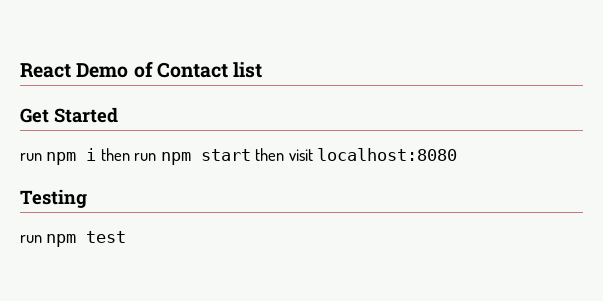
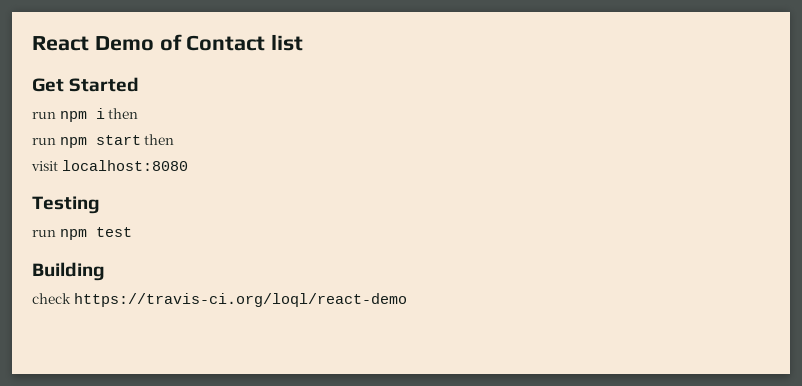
(130, 154) none -> (139, 113) //
(285, 154) none -> (175, 139) //
(127, 237) none -> [32,262,105,281] [32,293,407,307] // Building // check https://travis-ci.org/loql/react-demo

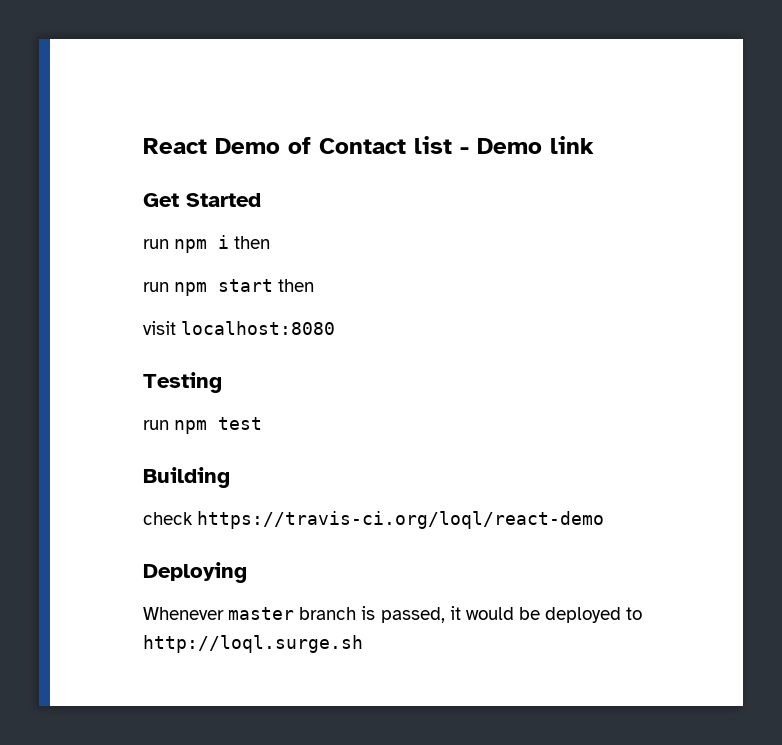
(304, 42) none -> [460,136,594,154] - Demo link
(407, 300) none -> [143,562,247,583] [143,606,643,623] [143,635,363,653] // Deploying // Whenever master branch is passed, it would be deployed to http://loql.surge.sh

